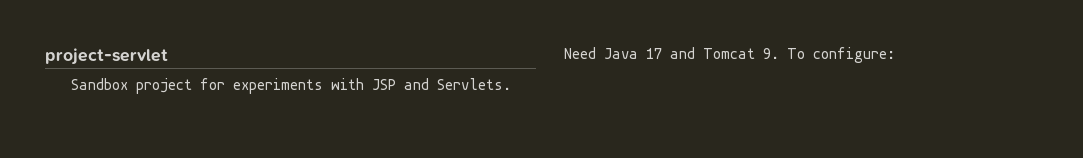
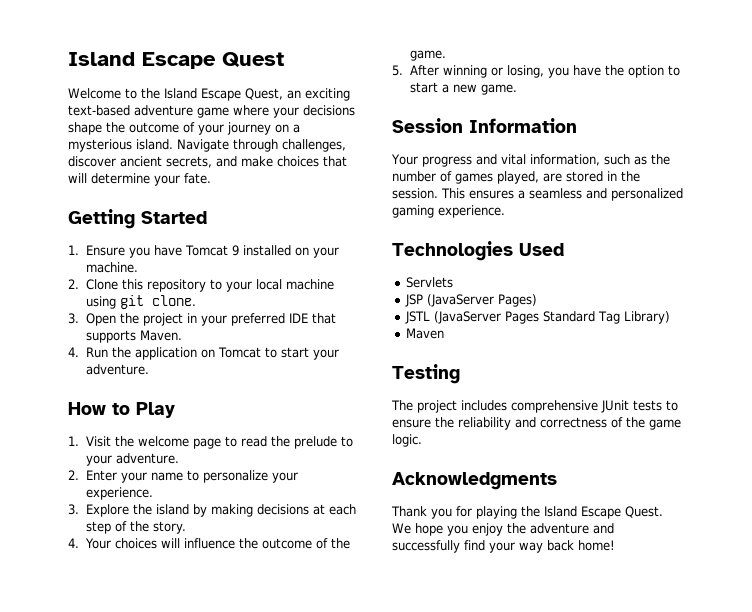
[45,48,168,65] [71,78,512,94] [564,47,895,63] project-servlet // Sandbox project for experiments with JSP and Servlets. Need Java 17 and Tomcat 9. To configure: -> [68,52,284,69] [68,88,350,101] [68,105,355,118] [68,122,300,135] [68,139,346,152] [68,156,347,168] [68,173,211,186] [68,209,207,229] [68,245,340,258] [85,262,138,273] [68,279,334,292] [85,295,196,309] [68,313,336,326] [85,330,182,343] [68,347,340,360] [85,364,149,375] [68,402,175,418] [68,436,353,449] [85,453,179,466] [68,470,298,483] [85,487,153,500] [68,504,356,517] [85,521,187,534] [68,538,351,549] [409,50,446,61] [392,65,680,78] [409,82,517,95] [392,118,577,133] [391,154,670,167] [392,171,640,184] [392,188,683,201] [392,205,505,218] [392,241,564,261] [406,277,454,288] [405,294,538,307] [405,311,671,324] [406,328,445,339] [392,364,460,384] [391,400,678,413] [392,417,681,430] [392,434,422,447] [392,472,557,490] [391,506,663,519] [392,523,614,536] [392,540,615,553] Island Escape Quest // Welcome to the Island Escape Quest, an exciting text-based adventure game where your decisions shape the outcome of your journey on a mysterious island. Navigate through challenges, discover ancient secrets, and make choices that will determine your fate. // Getting Started // 1. Ensure you have Tomcat 9 installed on your machine. // 2. Clone this repository to your local machine using git clone. // 3. Open the project in your preferred IDE that supports Maven. // 4. Run the application on Tomcat to start your adventure. // How to Play // 1. Visit the welcome page to read the prelude to your adventure. // 2. Enter your name to personalize your experience. // 3. Explore the island by making decisions at each step of the story. // 4. Your choices will influence the outcome of the game. // 5. After winning or losing, you have the option to start a new game. // Session Information // Your progress and vital information, such as the number of games played, are stored in the session. This ensures a seamless and personalized gaming experience. // Technologies Used // Servlets // JSP (JavaServer Pages) // JSTL (JavaServer Pages Standard Tag Library) // Maven // Testing // The project includes comprehensive JUnit tests to ensure the reliability and correctness of the game logic. // Acknowledgments // Thank you for playing the Island Escape Quest. We hope you enjoy the adventure and successfully find your way back home!

